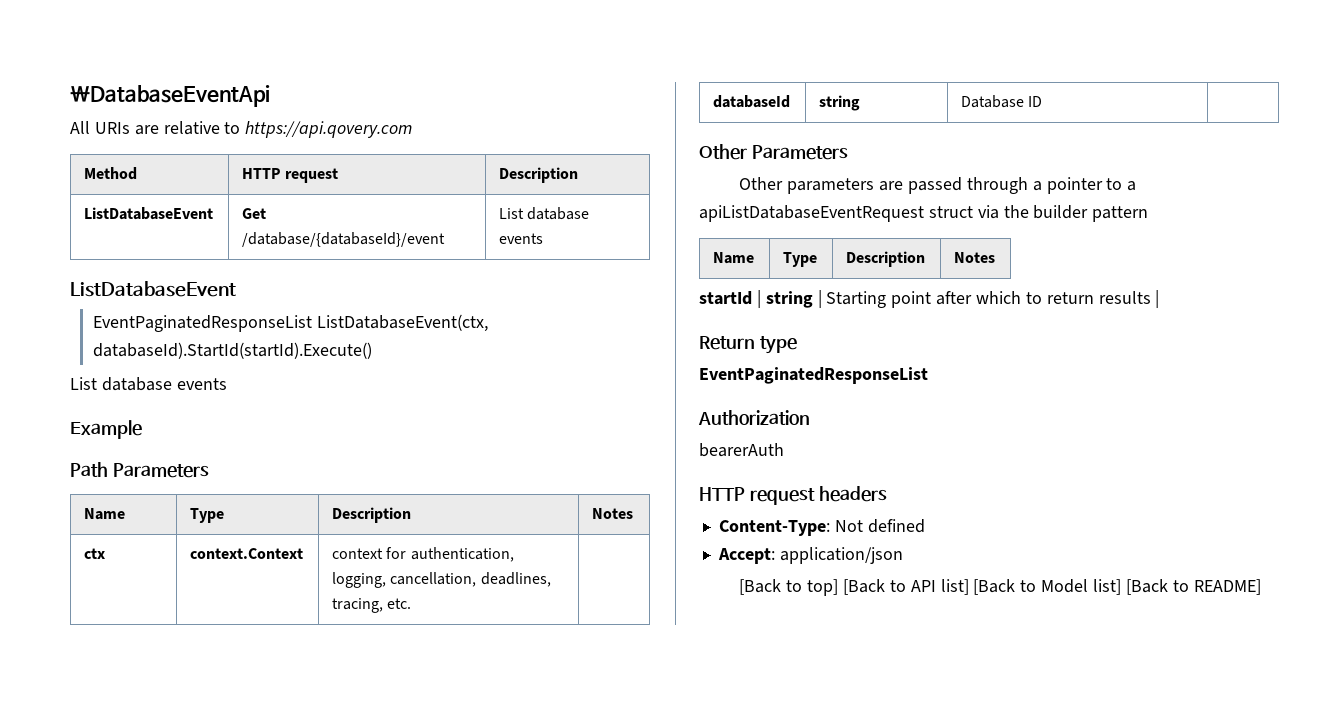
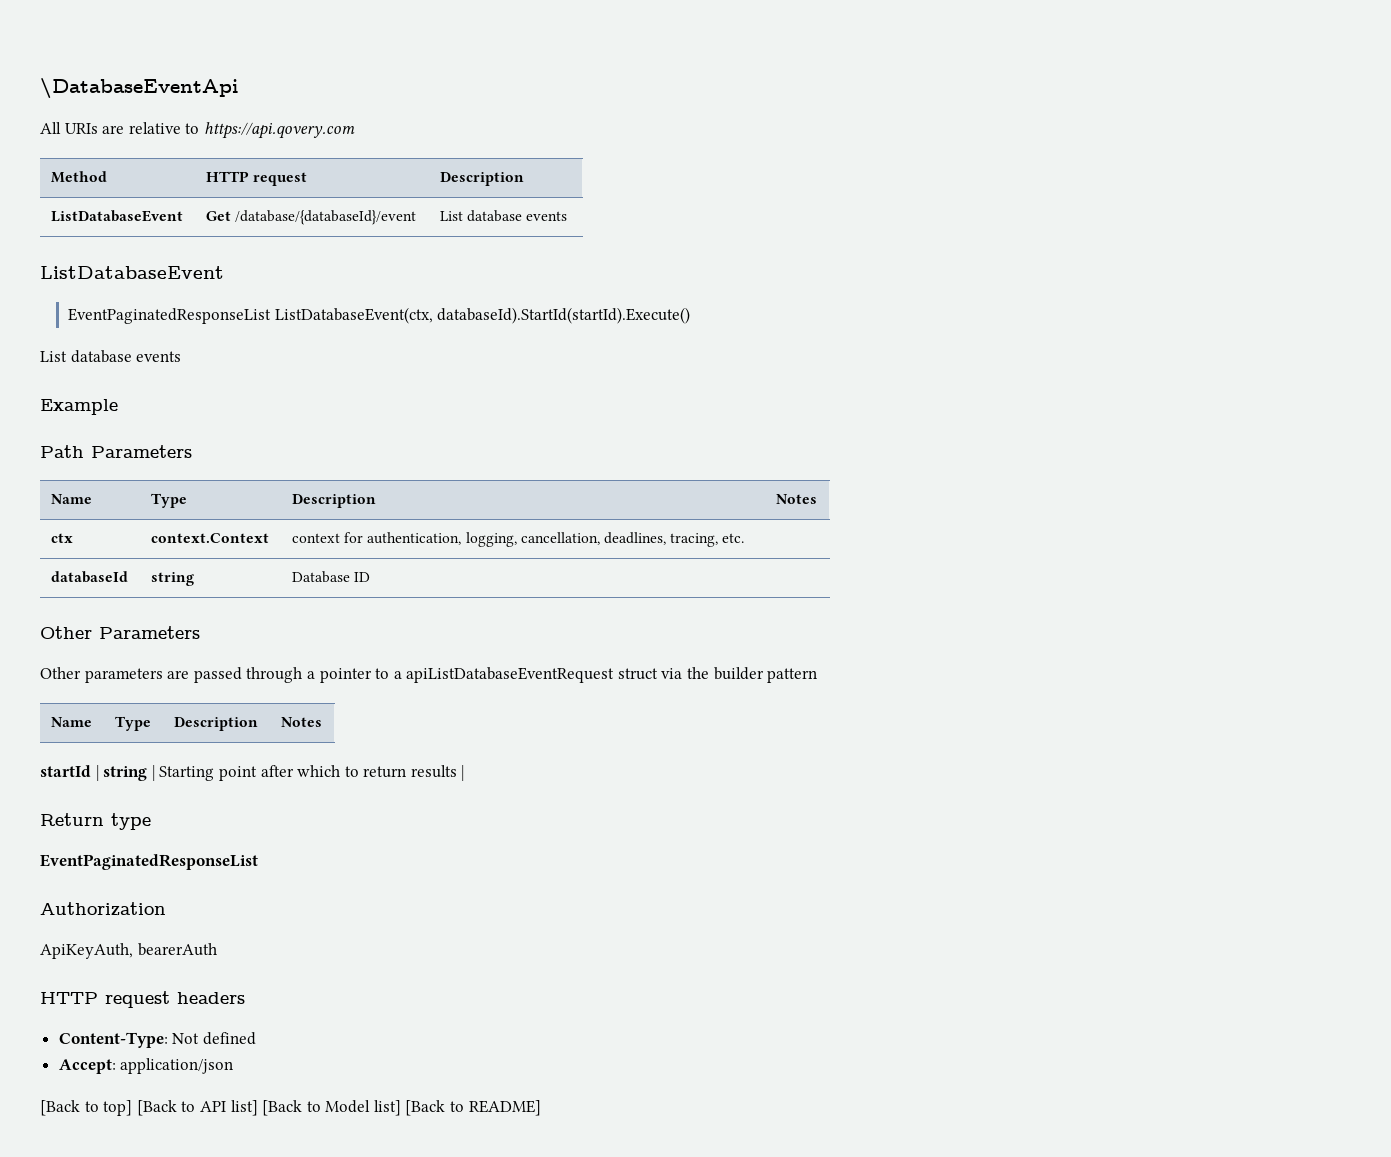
(810, 417) none -> [40,943,133,959] ApiKeyAuth,

